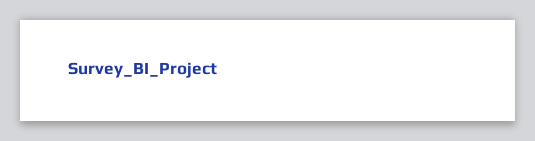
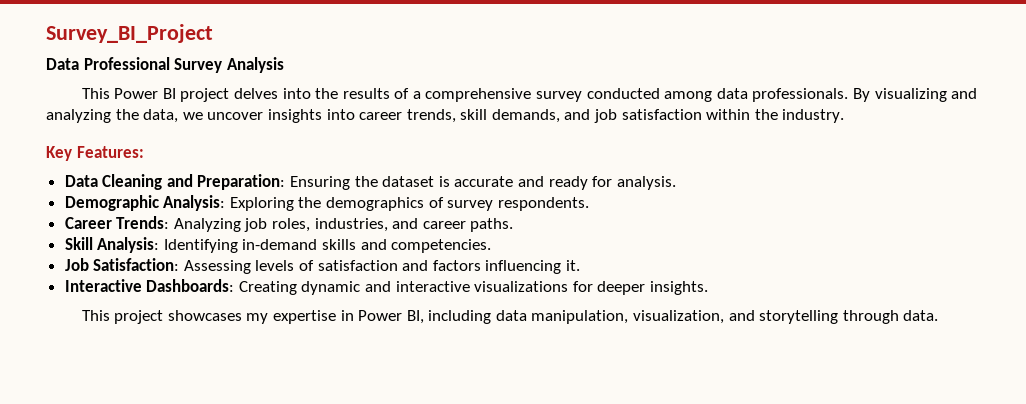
(217, 70) none -> [46,57,284,73] [81,88,978,102] [46,109,845,123] [46,146,144,161] [64,174,676,190] [64,195,589,211] [64,216,514,232] [64,237,492,253] [64,258,581,274] [64,279,709,295] [81,310,939,324] // Data Professional Survey Analysis // This Power BI project delves into the results of a comprehensive survey conducted among data professionals. By visualizing and analyzing the data, we uncover insights into career trends, skill demands, and job satisfaction within the industry. // Key Features: // Data Cleaning and Preparation: Ensuring the dataset is accurate and ready for analysis. // Demographic Analysis: Exploring the demographics of survey respondents. // Career Trends: Analyzing job roles, industries, and career paths. // Skill Analysis: Identifying in-demand skills and competencies. // Job Satisfaction: Assessing levels of satisfaction and factors influencing it. // Interactive Dashboards: Creating dynamic and interactive visualizations for deeper insights. // This project showcases my expertise in Power BI, including data manipulation, visualization, and storytelling through data.

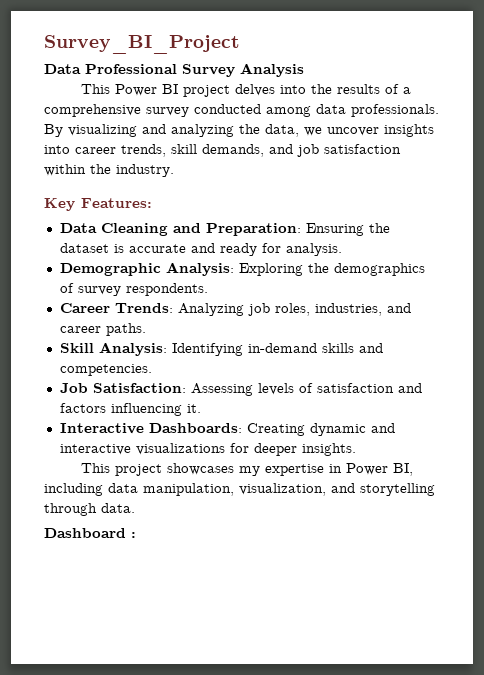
(939, 315) none -> [44,528,136,538] // Dashboard :

